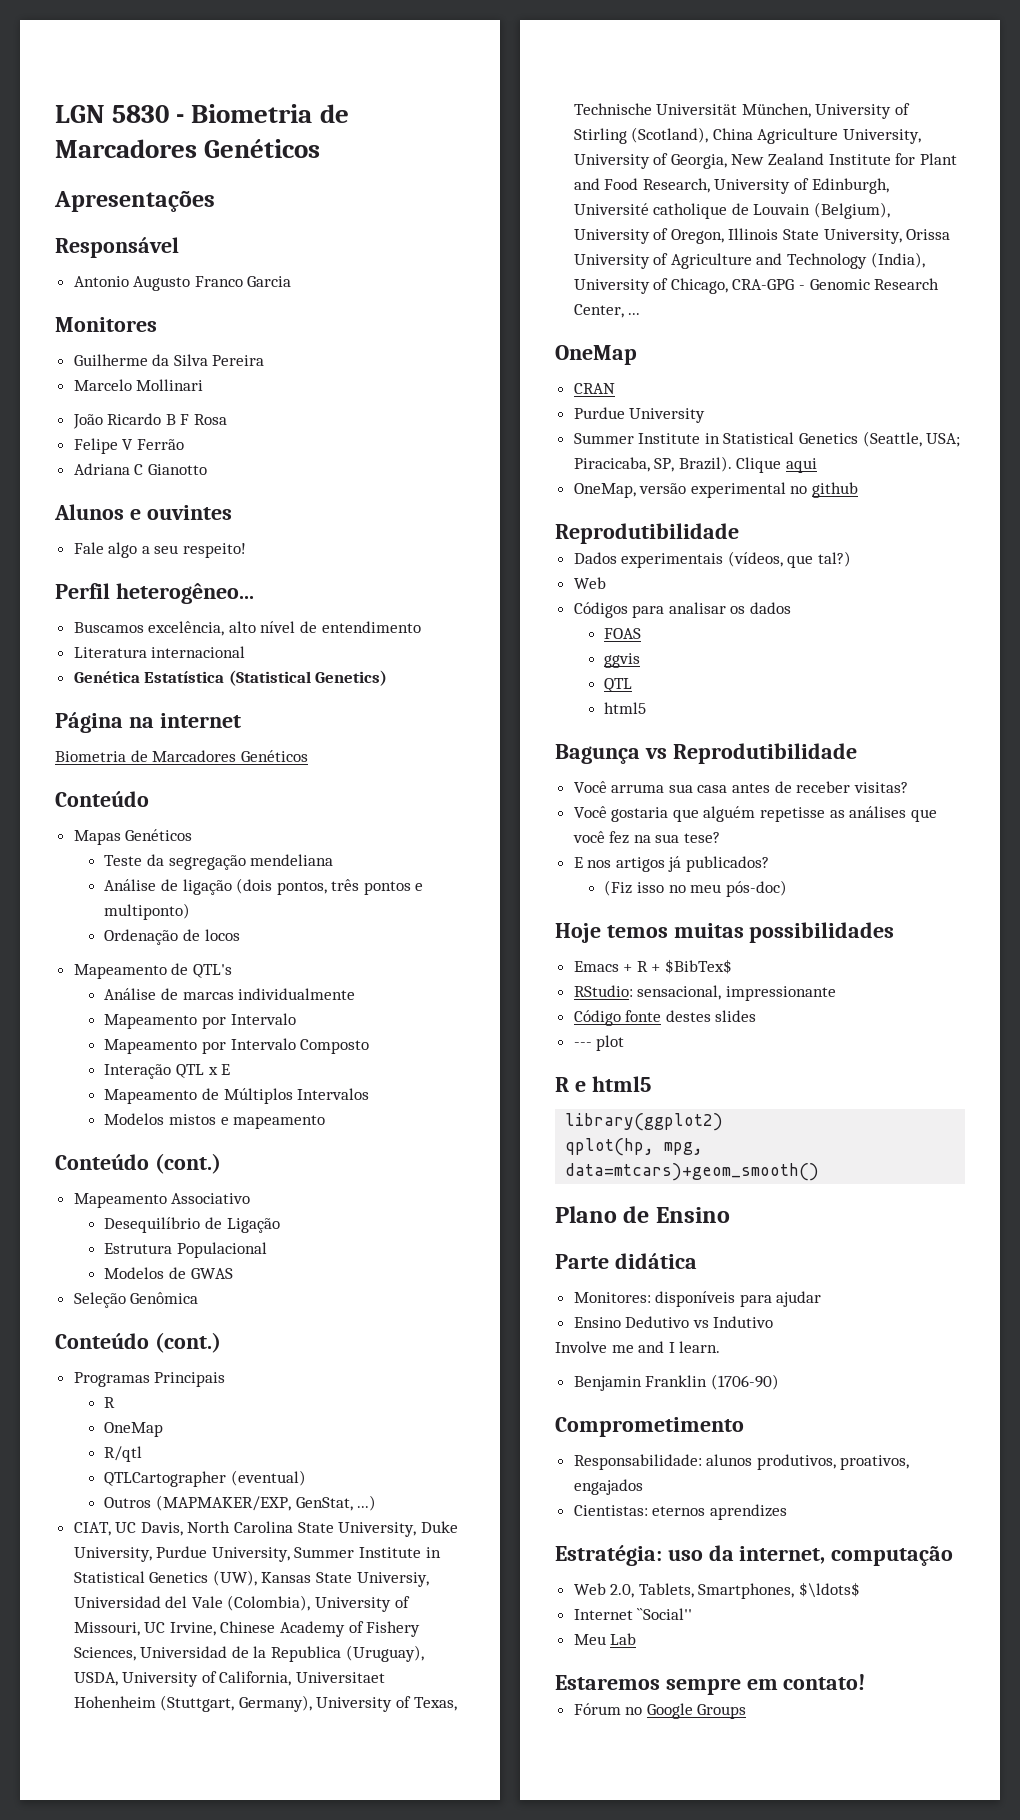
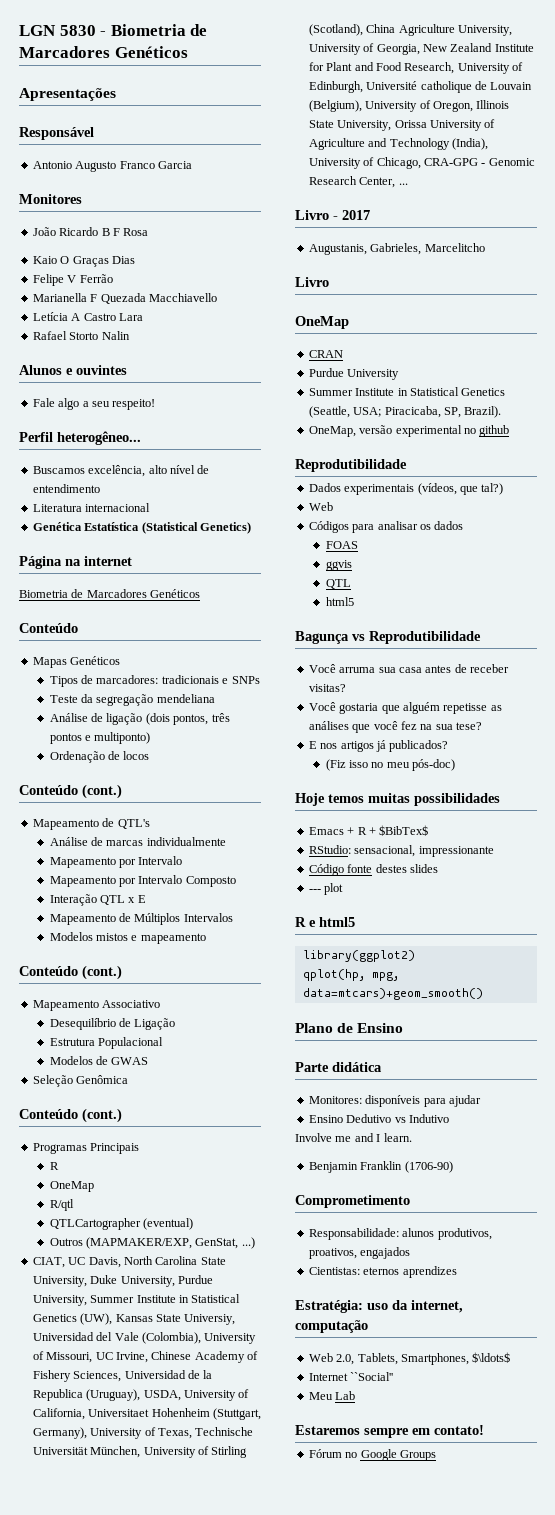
[73,354,265,366] [73,379,204,391] // Guilherme da Silva Pereira // Marcelo Mollinari -> (82, 199) none
(228, 419) none -> [32,256,135,267] // Kaio O Graças Dias
[73,463,207,475] Adriana C Gianotto -> [32,293,217,304] [32,312,143,321] [32,331,130,340] Marianella F Quezada Macchiavello // Letícia A Castro Lara // Rafael Storto Nalin
(193, 835) none -> [49,675,260,687] // Tipos de marcadores: tradicionais e SNPs
(240, 935) none -> [19,784,122,799] // Conteúdo (cont.)
(641, 314) none -> [295,210,370,220] [308,243,485,255] [295,277,329,287] // Livro - 2017 // Augustanis, Gabrieles, Marcelitcho // Livro
[736,457,818,473] Clique aqui -> (502, 412) none

